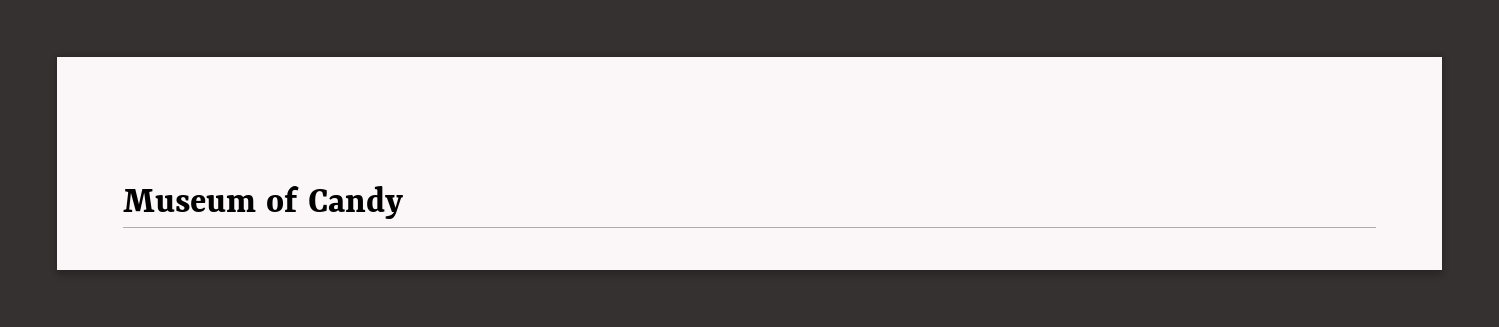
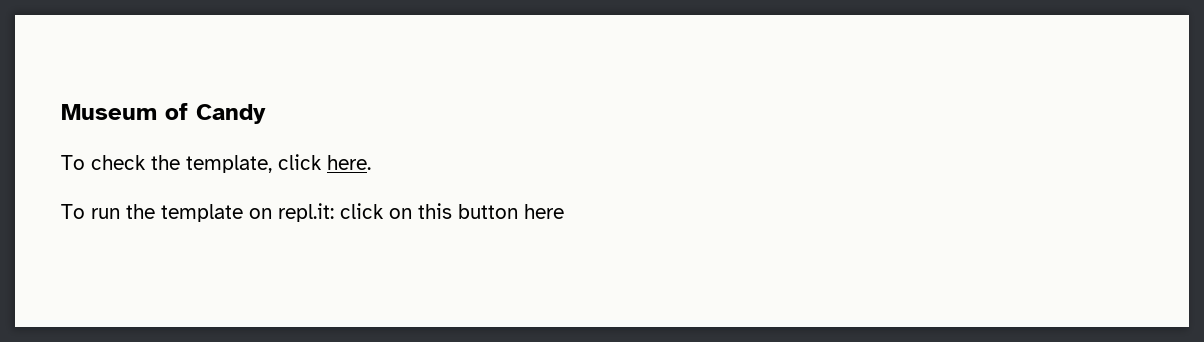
(403, 202) none -> [61,154,371,173] [61,203,564,222] // To check the template, click here. // To run the template on repl.it: click on this button here

